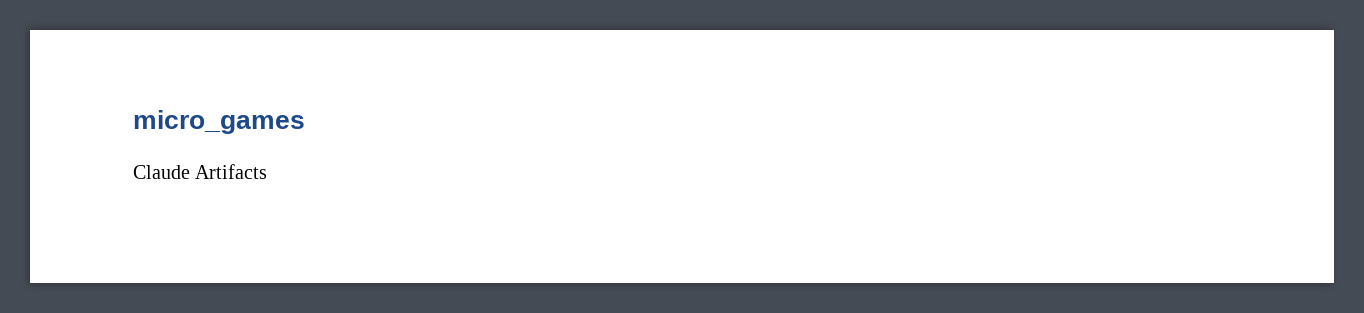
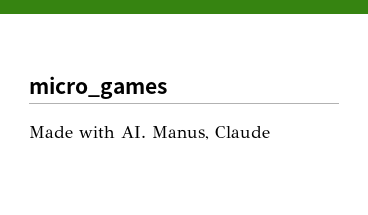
[133,164,268,179] Claude Artifacts -> [29,126,270,140] Made with AI. Manus, Claude

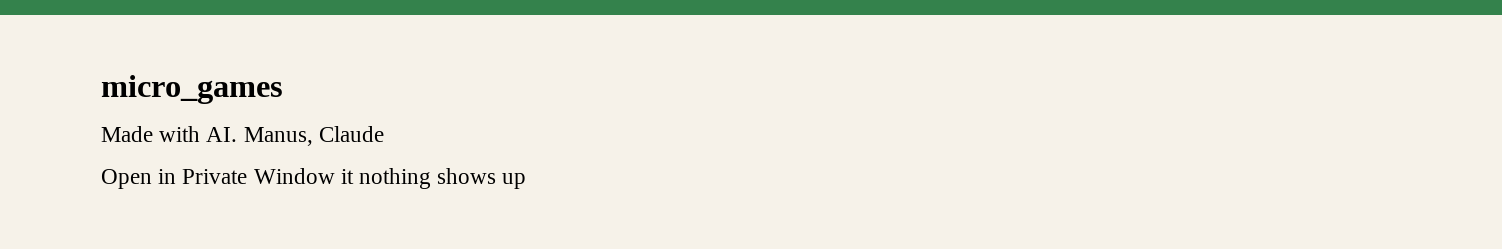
(270, 132) none -> [101,168,527,189] // Open in Private Window it nothing shows up

